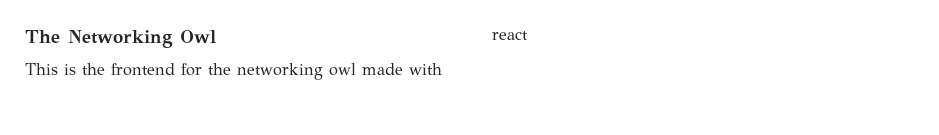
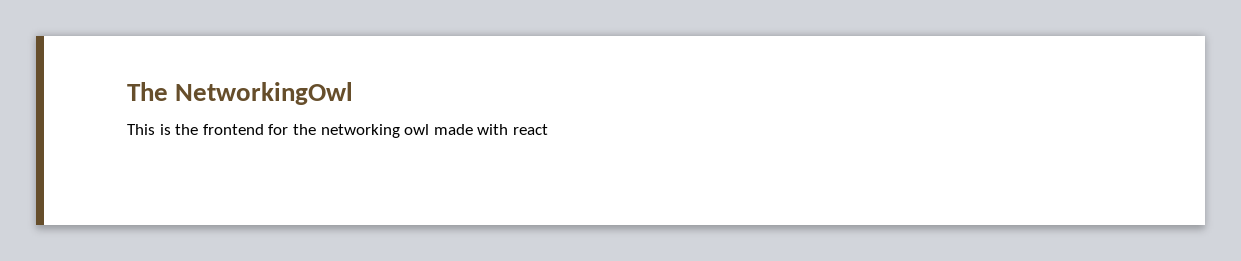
[68,30,216,48] Networking Owl -> [175,82,354,105] NetworkingOwl

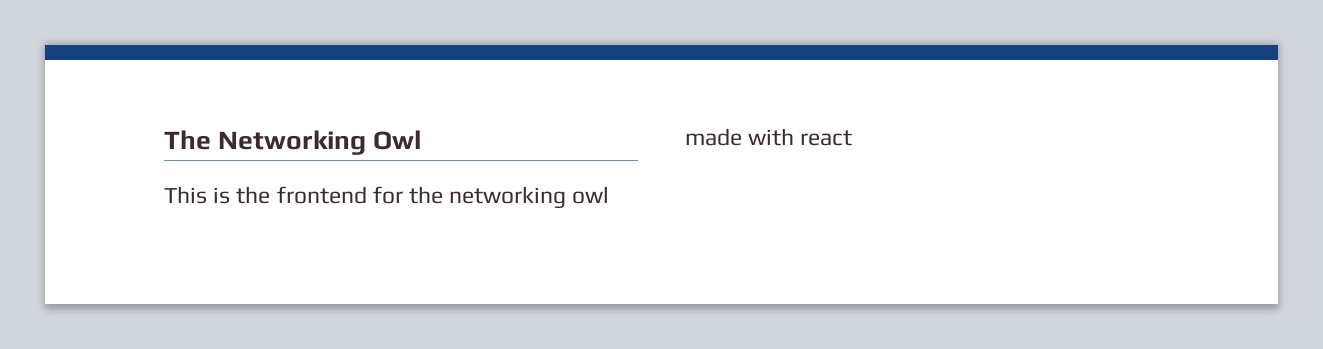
[175,82,354,105] NetworkingOwl -> [218,130,422,155] Networking Owl

